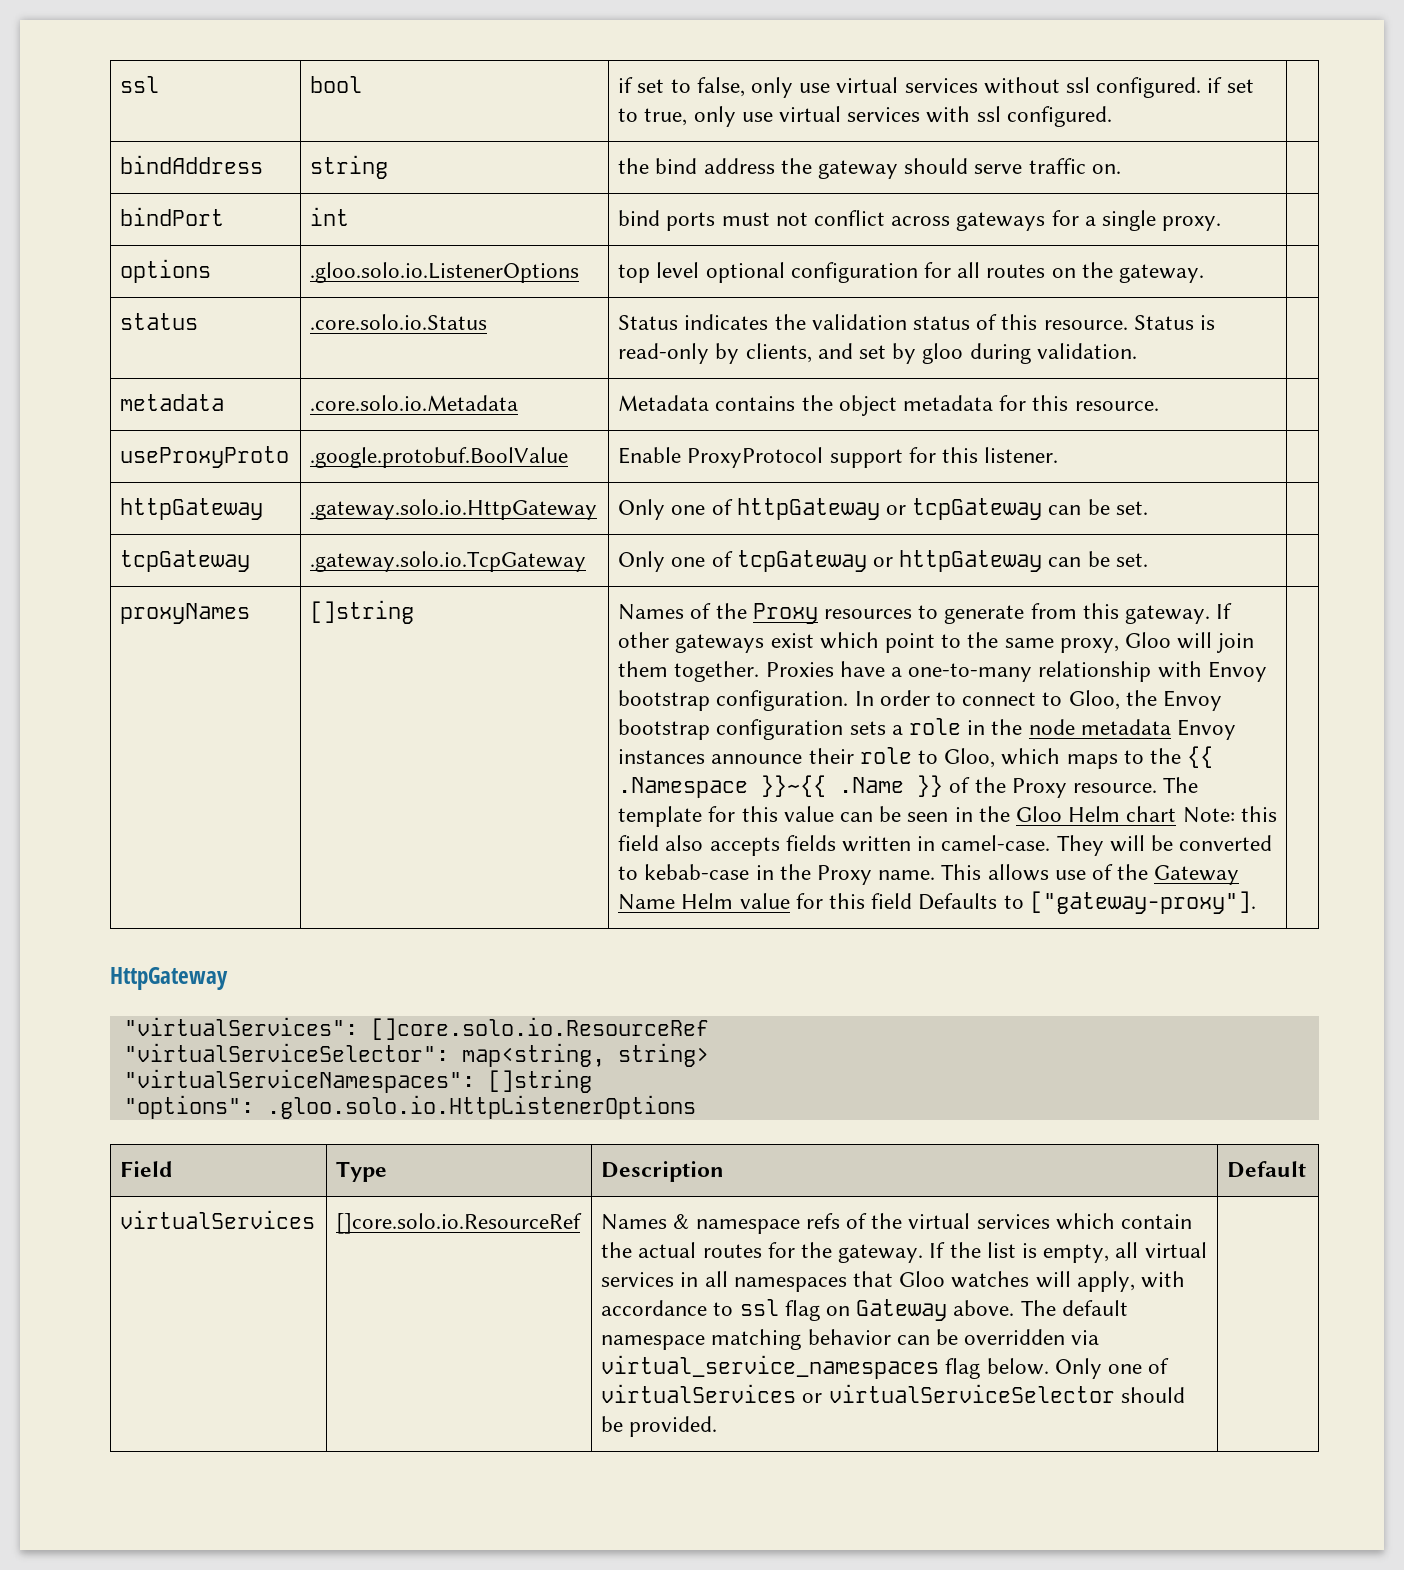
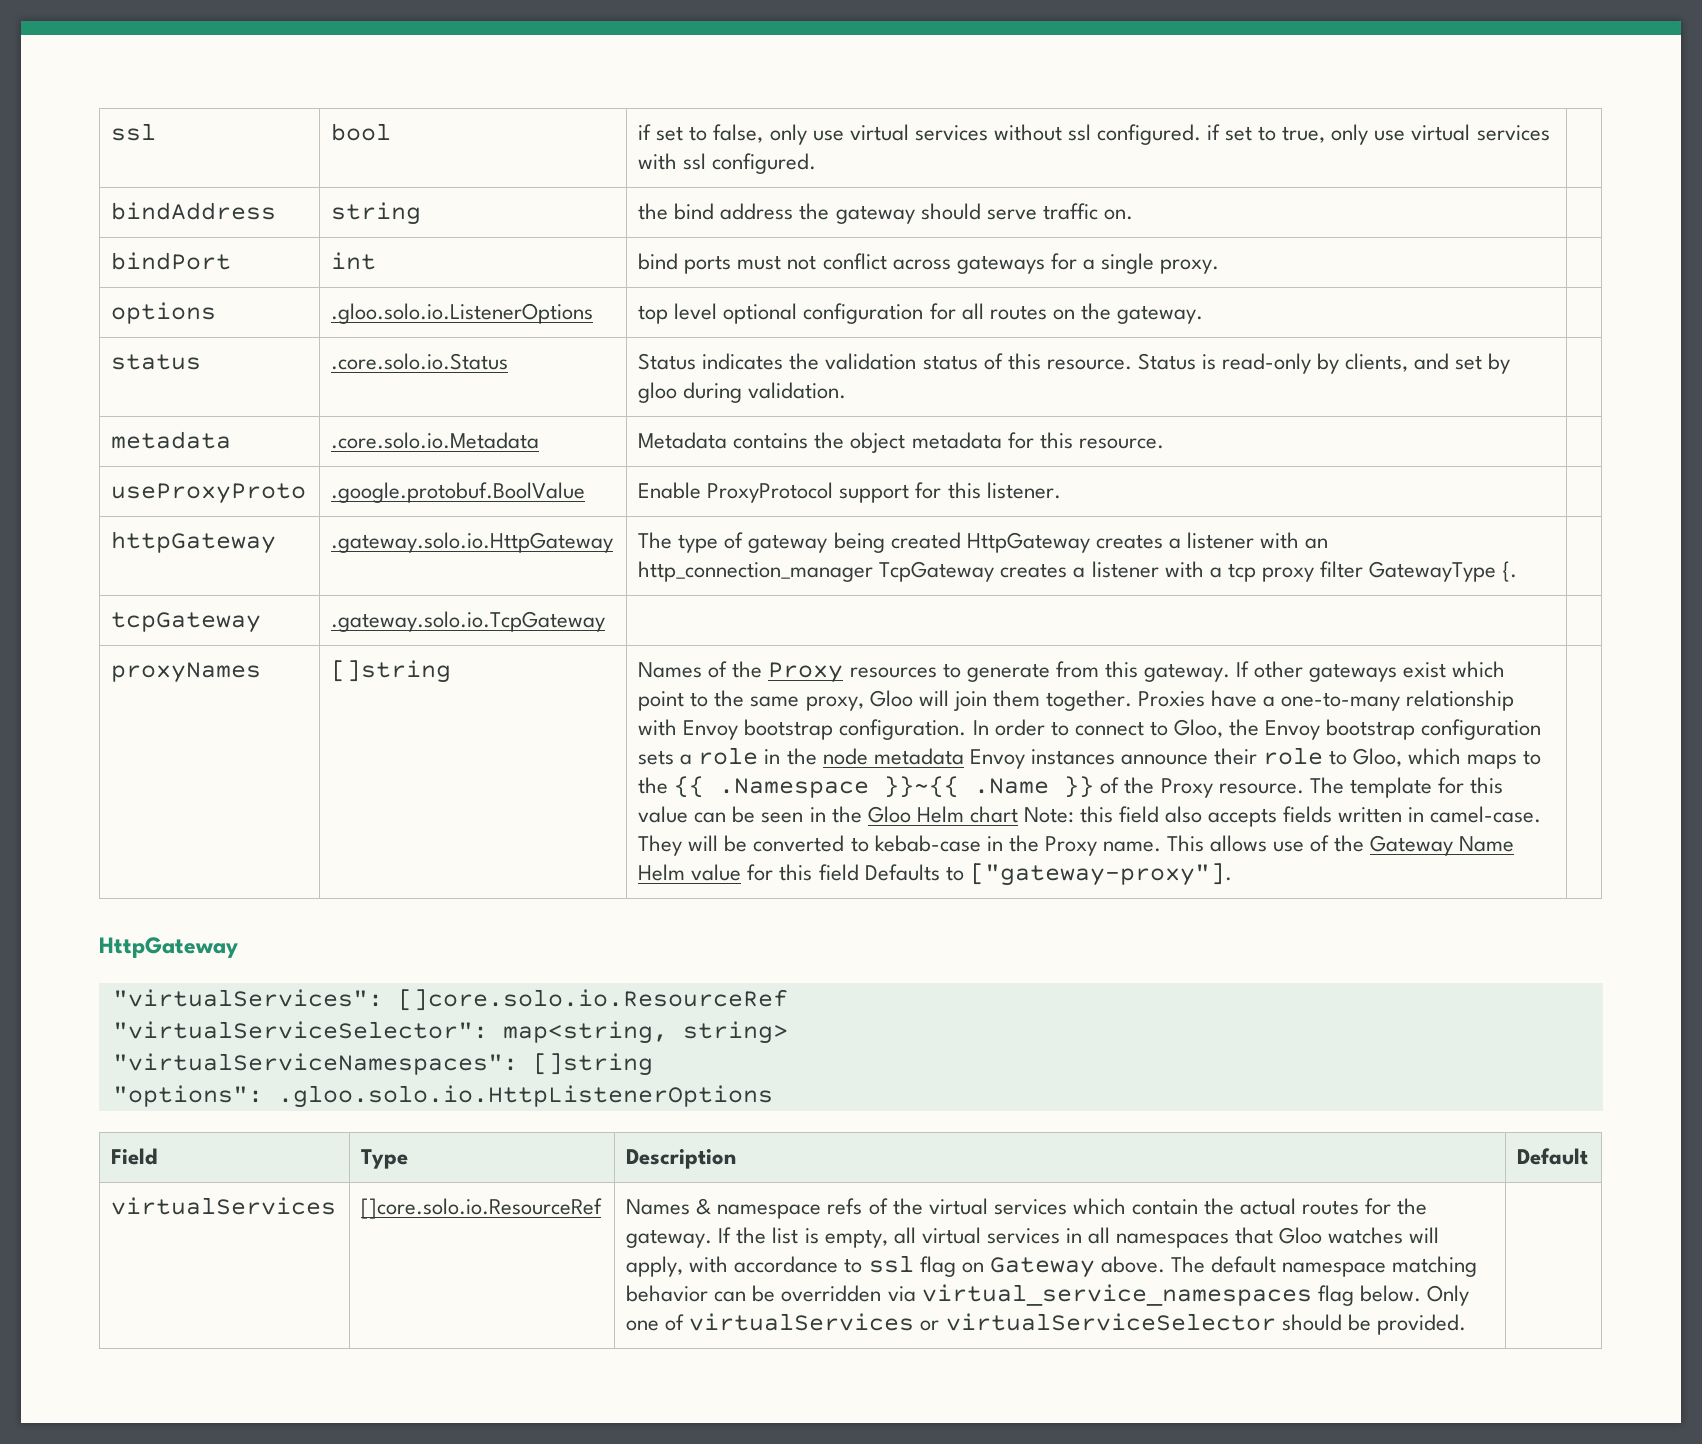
[618,498,1148,520] [120,550,251,572] [310,551,587,572] [618,550,1148,572] Only one of httpGateway or tcpGateway can be set. | // tcpGateway | .gateway.solo.io.TcpGateway | Only one of tcpGateway or httpGateway can be set. -> [638,532,1329,553] [638,561,1518,582] [111,612,262,633] [331,611,606,632] The type of gateway being created HttpGateway creates a listener with an http_connection_manager TcpGateway creates a listener with a tcp proxy filter GatewayType {. | // tcpGateway | .gateway.solo.io.TcpGateway |

